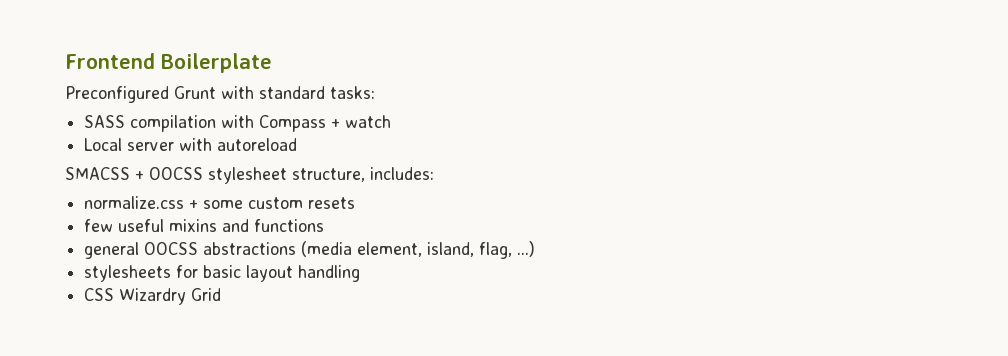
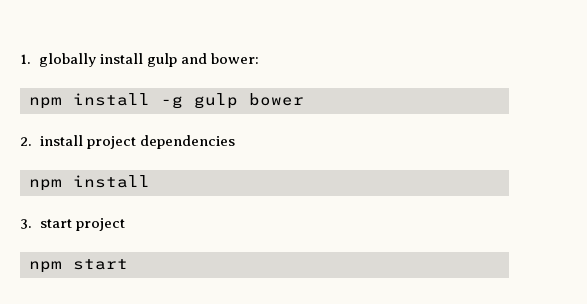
[65,53,272,73] [65,86,375,103] [84,115,392,132] [84,138,298,151] [65,167,434,184] [84,196,356,209] [84,219,325,232] [84,241,536,259] [84,265,361,282] [84,288,222,305] Frontend Boilerplate // Preconfigured Grunt with standard tasks: // SASS compilation with Compass + watch // Local server with autoreload // SMACSS + OOCSS stylesheet structure, includes: // normalize.css + some custom resets // few useful mixins and functions // general OOCSS abstractions (media element, island, flag, ...) // stylesheets for basic layout handling // CSS Wizardry Grid -> [20,53,259,67] [29,93,304,109] [20,135,235,149] [29,175,150,191] [20,218,125,231] [29,259,128,273] 1. globally install gulp and bower: // npm install -g gulp bower // 2. install project dependencies // npm install // 3. start project // npm start

